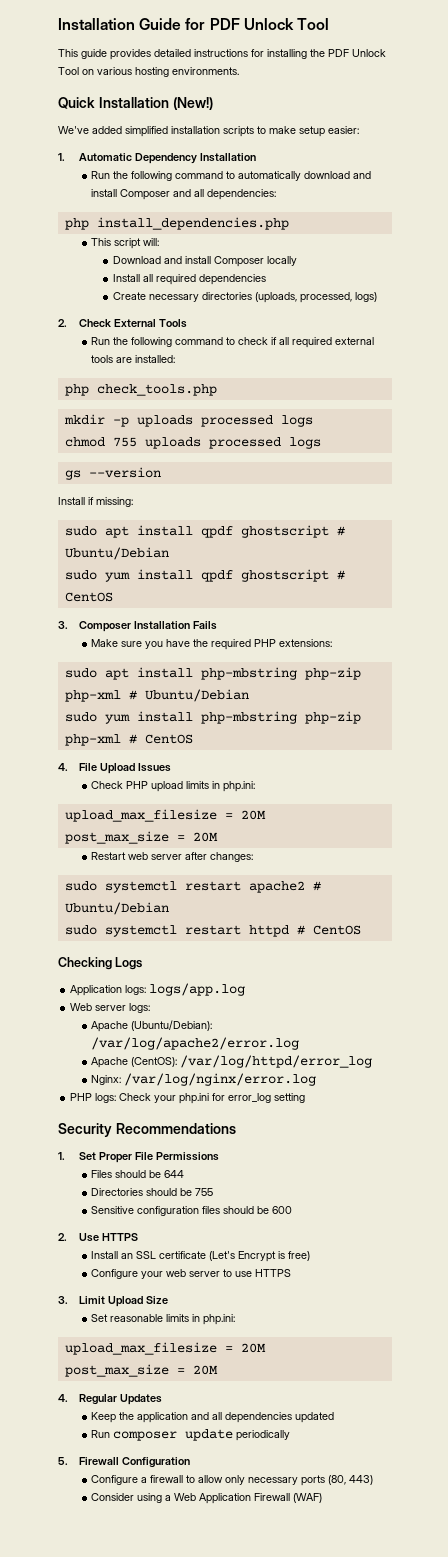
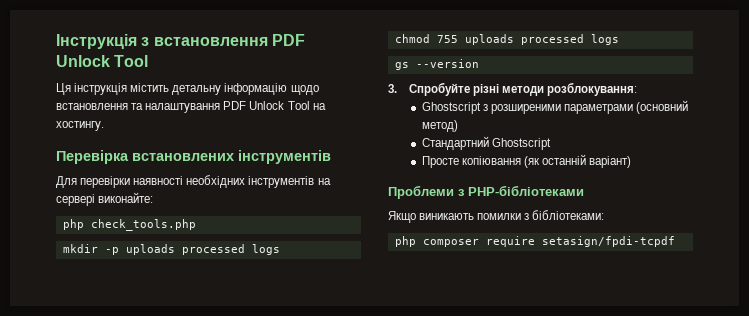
[58,18,206,30] Installation Guide for -> [56,34,268,49] Інструкція з встановлення
[58,49,386,60] [58,67,239,77] [58,97,213,110] [58,126,359,137] [58,153,257,164] [91,171,372,181] [91,189,277,200] [64,217,289,230] [91,238,160,249] [112,256,297,267] [112,274,266,285] [112,292,377,303] [58,319,188,328] [91,337,375,348] [91,355,176,363] This guide provides detailed instructions for installing the PDF Unlock Tool on various hosting environments. // Quick Installation (New!) // We've added simplified installation scripts to make setup easier: // 1. Automatic Dependency Installation // Run the following command to automatically download and install Composer and all dependencies: // php install_dependencies.php // This script will: // Download and install Composer locally // Install all required dependencies // Create necessary directories (uploads, processed, logs) // 2. Check External Tools // Run the following command to check if all required external tools are installed: -> [56,83,319,95] [56,101,326,113] [56,121,104,131] [56,150,331,164] [56,175,331,188] [56,192,154,206] Ця інструкція містить детальну інформацію щодо встановлення та налаштування PDF Unlock Tool на хостингу. // Перевірка встановлених інструментів // Для перевірки наявності необхідних інструментів на сервері виконайте:
[58,497,133,507] [64,525,345,538] [64,547,169,560] [64,569,345,582] [64,592,113,602] [58,621,218,632] [91,639,333,650] [64,667,361,680] [64,689,249,702] [64,711,361,724] [64,734,193,746] [58,763,172,774] [91,781,256,792] [64,809,266,822] [64,831,218,844] [91,852,254,862] [64,881,321,893] [64,902,169,915] [64,925,361,937] [58,957,143,970] [70,983,246,996] [70,1003,151,1013] [91,1020,213,1032] [91,1037,300,1050] [91,1055,373,1068] [91,1073,317,1086] [70,1093,306,1104] [58,1123,236,1137] [58,1152,220,1163] [91,1170,185,1178] [91,1188,214,1196] [91,1206,293,1216] [58,1233,139,1242] [91,1251,311,1262] [91,1269,292,1279] [58,1296,169,1307] [91,1314,236,1325] [64,1342,266,1355] [64,1364,218,1377] [58,1394,163,1405] [91,1412,335,1423] [91,1429,291,1441] [58,1457,191,1468] [91,1475,374,1486] [91,1493,323,1504] Install if missing: // sudo apt install qpdf ghostscript # Ubuntu/Debian // sudo yum install qpdf ghostscript # CentOS // 3. Composer Installation Fails // Make sure you have the required PHP extensions: // sudo apt install php-mbstring php-zip php-xml # Ubuntu/Debian // sudo yum install php-mbstring php-zip php-xml # CentOS // 4. File Upload Issues // Check PHP upload limits in php.ini: // upload_max_filesize = 20M // post_max_size = 20M // Restart web server after changes: // sudo systemctl restart apache2 # Ubuntu/Debian // sudo systemctl restart httpd # CentOS // Checking Logs // Application logs: logs/app.log // Web server logs: // Apache (Ubuntu/Debian): /var/log/apache2/error.log // Apache (CentOS): /var/log/httpd/error_log // Nginx: /var/log/nginx/error.log // PHP logs: Check your php.ini for error_log setting // Security Recommendations // 1. Set Proper File Permissions // Files should be 644 // Directories should be 755 // Sensitive configuration files should be 600 // 2. Use HTTPS // Install an SSL certificate (Let's Encrypt is free) // Configure your web server to use HTTPS // 3. Limit Upload Size // Set reasonable limits in php.ini: // upload_max_filesize = 20M // post_max_size = 20M // 4. Regular Updates // Keep the application and all dependencies updated // Run composer update periodically // 5. Firewall Configuration // Configure a firewall to allow only necessary ports (80, 443) // Consider using a Web Application Firewall (WAF) -> [388,82,638,96] [421,100,689,114] [421,120,458,132] [421,136,551,150] [421,154,632,168] [388,185,584,199] [388,210,605,223] [394,236,675,247] 3. Спробуйте різні методи розблокування: // Ghostscript з розширеними параметрами (основний метод) // Стандартний Ghostscript // Просте копіювання (як останній варіант) // Проблеми з PHP-бібліотеками // Якщо виникають помилки з бібліотеками: // php composer require setasign/fpdi-tcpdf

